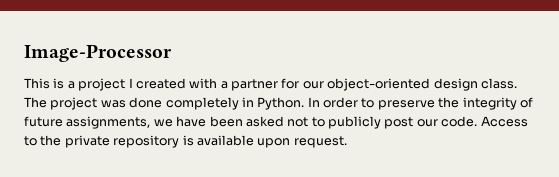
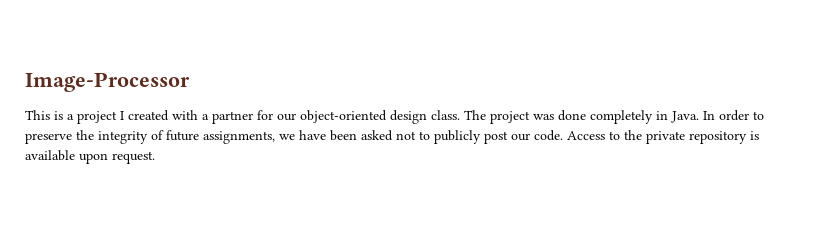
[257,97,305,110] Python. -> [671,111,699,123] Java.

